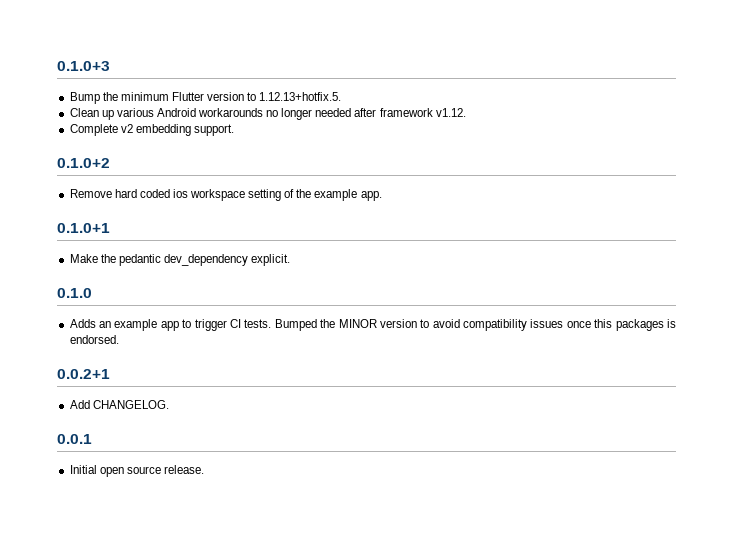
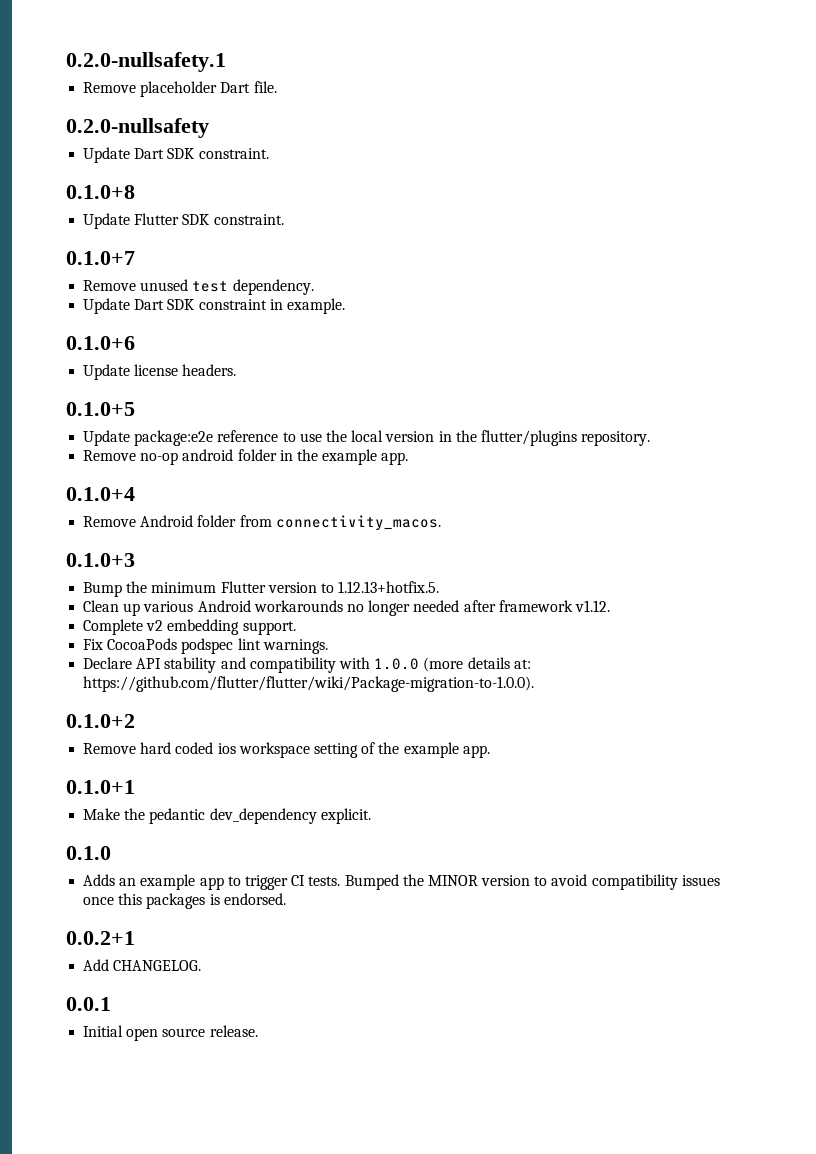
(57, 66) none -> [66,52,226,72] [83,81,277,97] [66,118,209,138] [83,147,269,163] [66,185,135,199] [83,213,284,229] [66,251,135,265] [83,279,314,295] [83,298,345,314] [66,336,135,350] [83,364,237,380] [66,402,135,416] [83,430,651,446] [83,449,409,465] [66,487,135,501] [83,515,441,531] 0.2.0-nullsafety.1 // Remove placeholder Dart file. // 0.2.0-nullsafety // Update Dart SDK constraint. // 0.1.0+8 // Update Flutter SDK constraint. // 0.1.0+7 // Remove unused test dependency. // Update Dart SDK constraint in example. // 0.1.0+6 // Update license headers. // 0.1.0+5 // Update package:e2e reference to use the local version in the flutter/plugins repository. // Remove no-op android folder in the example app. // 0.1.0+4 // Remove Android folder from connectivity_macos. //
(234, 130) none -> [83,638,328,654] [83,657,531,673] [83,676,535,692] // Fix CocoaPods podspec lint warnings. // Declare API stability and compatibility with 1.0.0 (more details at: https://github.com/flutter/flutter/wiki/Package-migration-to-1.0.0).

